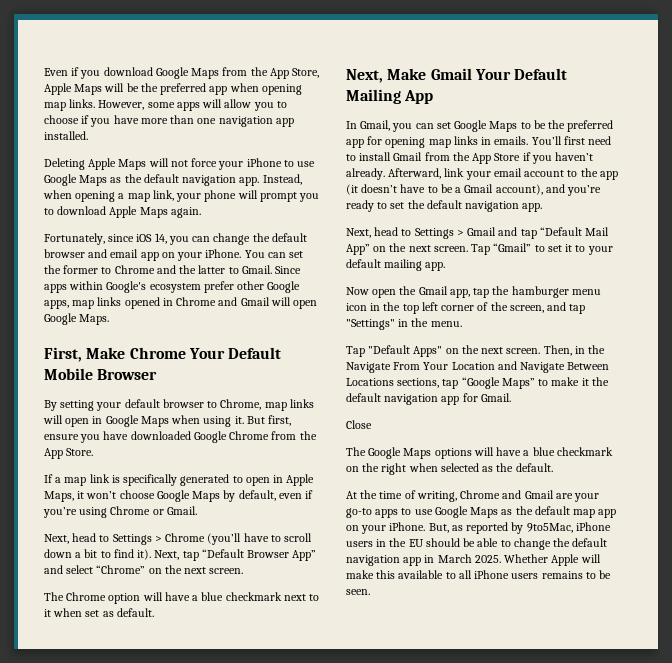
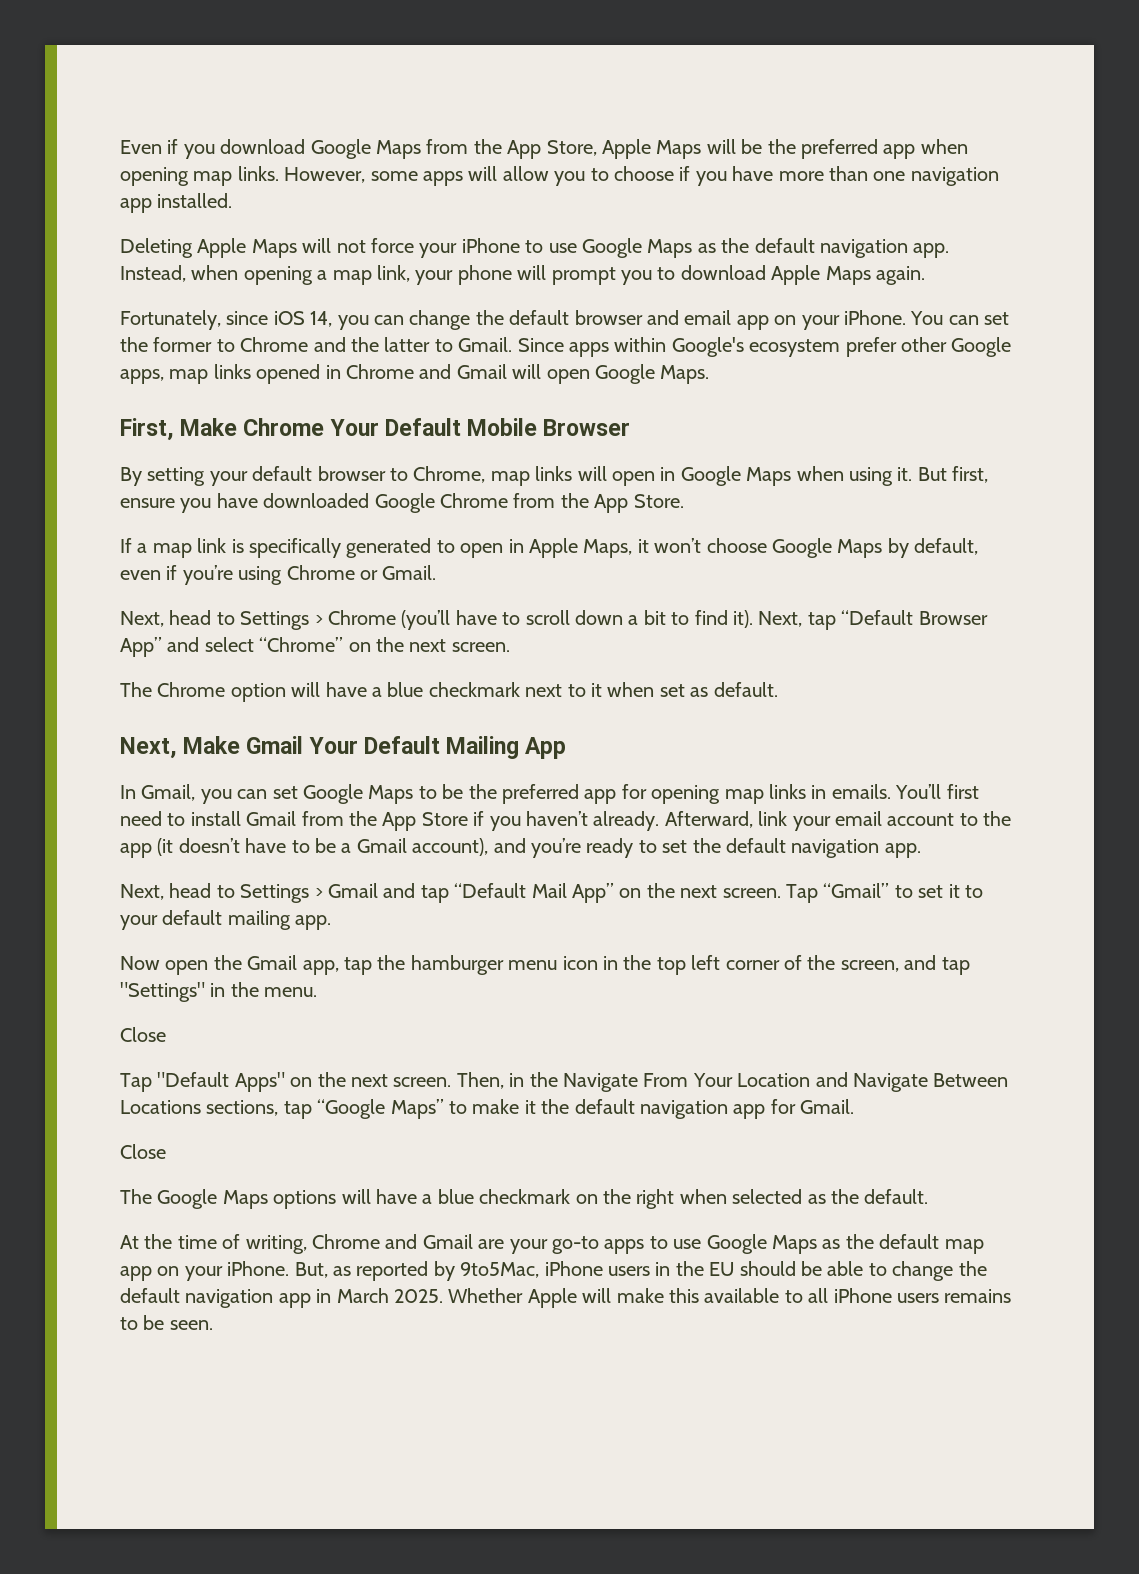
(462, 324) none -> [120,1027,166,1042] // Close

